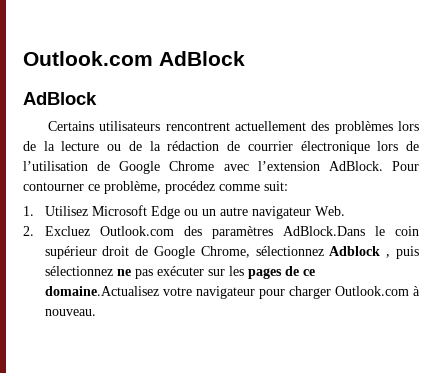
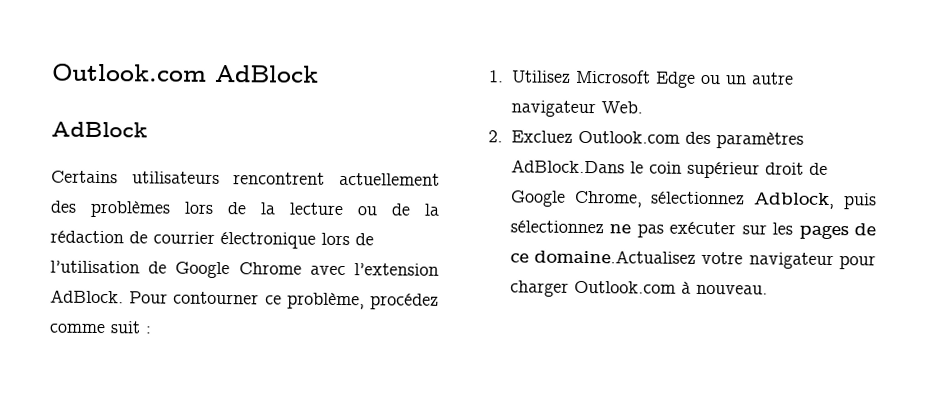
[264,181,288,191] suit: -> [110,321,151,334] suit :
[329,246,391,258] Adblock , -> [753,192,836,210] Adblock,

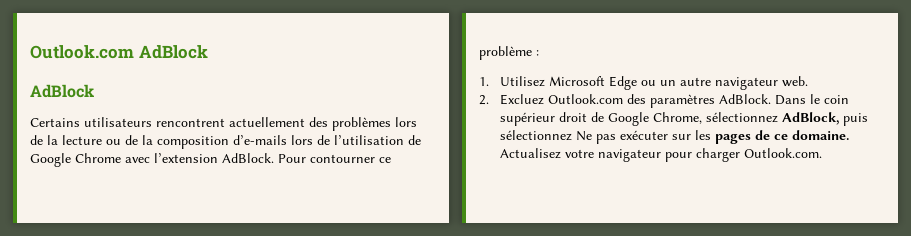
[50,230,316,249] rédaction de courrier électronique -> [157,135,287,149] composition d’e-mails
[286,292,439,310] [49,321,141,334] problème, procédez comme suit -> [479,46,532,60] problème
[600,101,643,114] Web. -> [782,76,809,87] web.
[510,159,625,174] AdBlock.Dans -> [719,94,807,105] AdBlock. Dans
[753,192,836,210] Adblock, -> [782,112,840,125] AdBlock,
[609,224,632,234] ne -> [576,131,593,141] Ne
[534,249,697,264] domaine.Actualisez -> [792,130,850,140] [500,148,562,159] domaine. Actualisez
[573,280,768,295] Outlook.com à nouveau. -> [744,148,823,158] Outlook.com.

